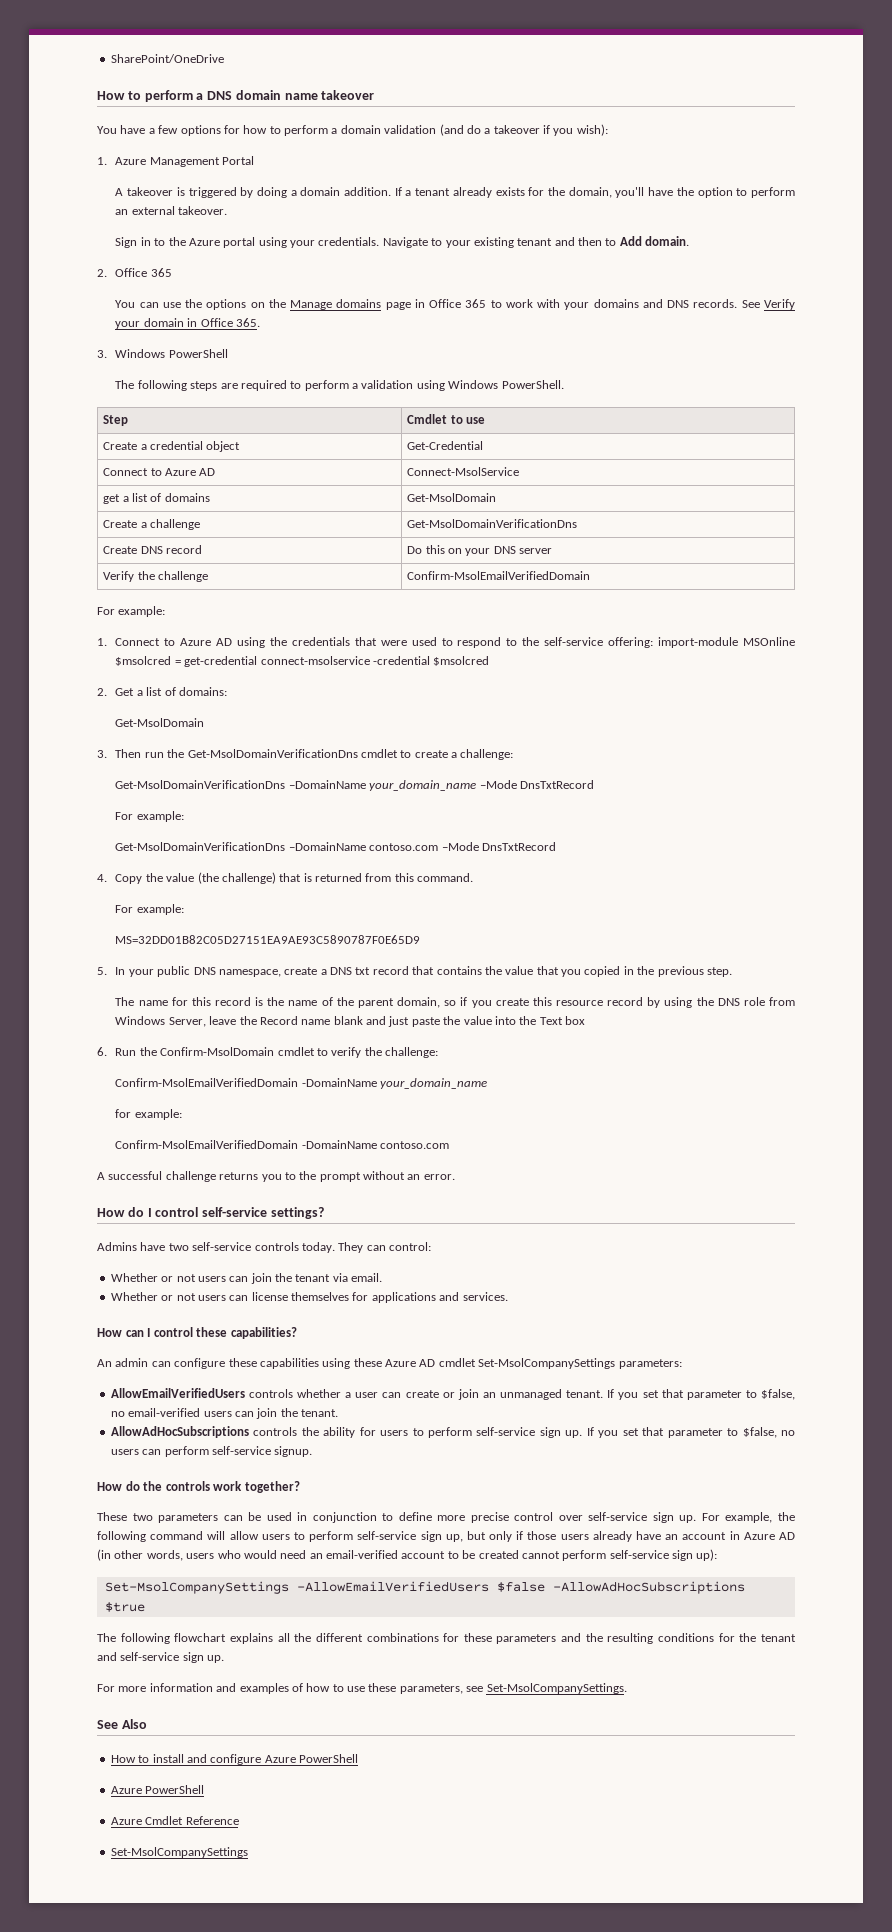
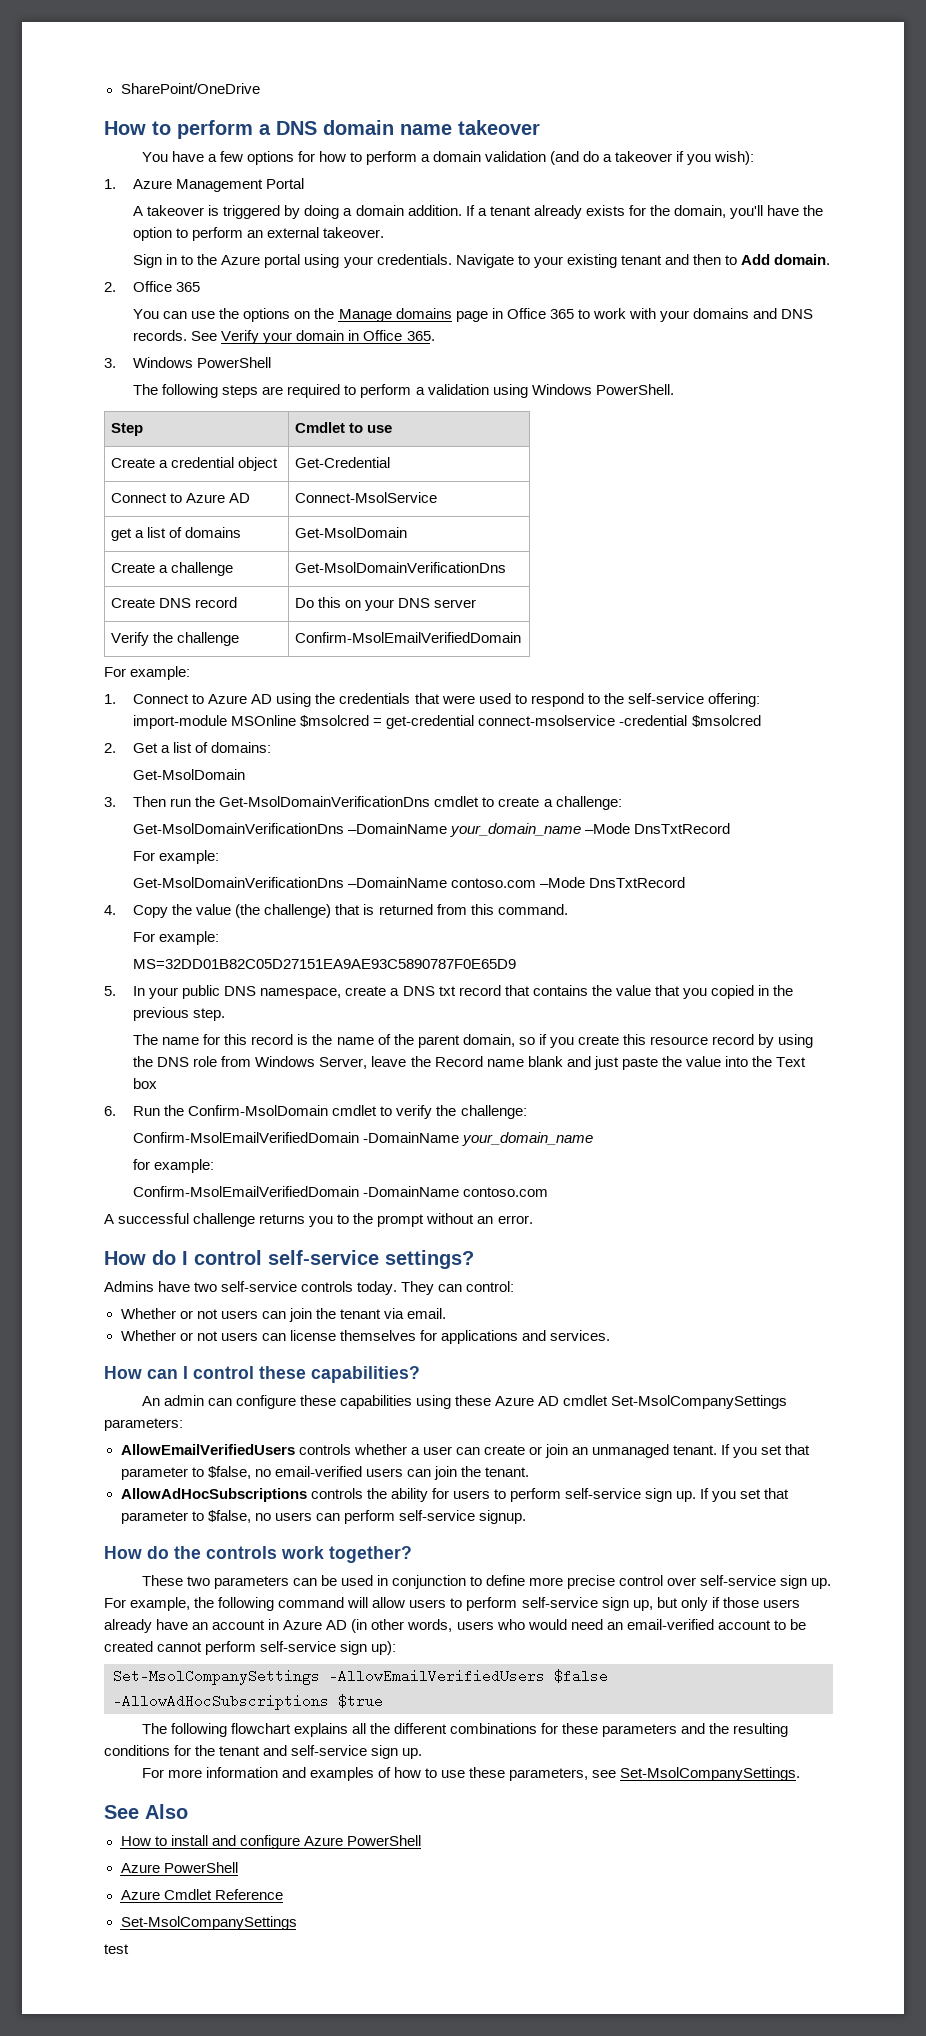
(248, 1852) none -> [104,1944,129,1954] // test

